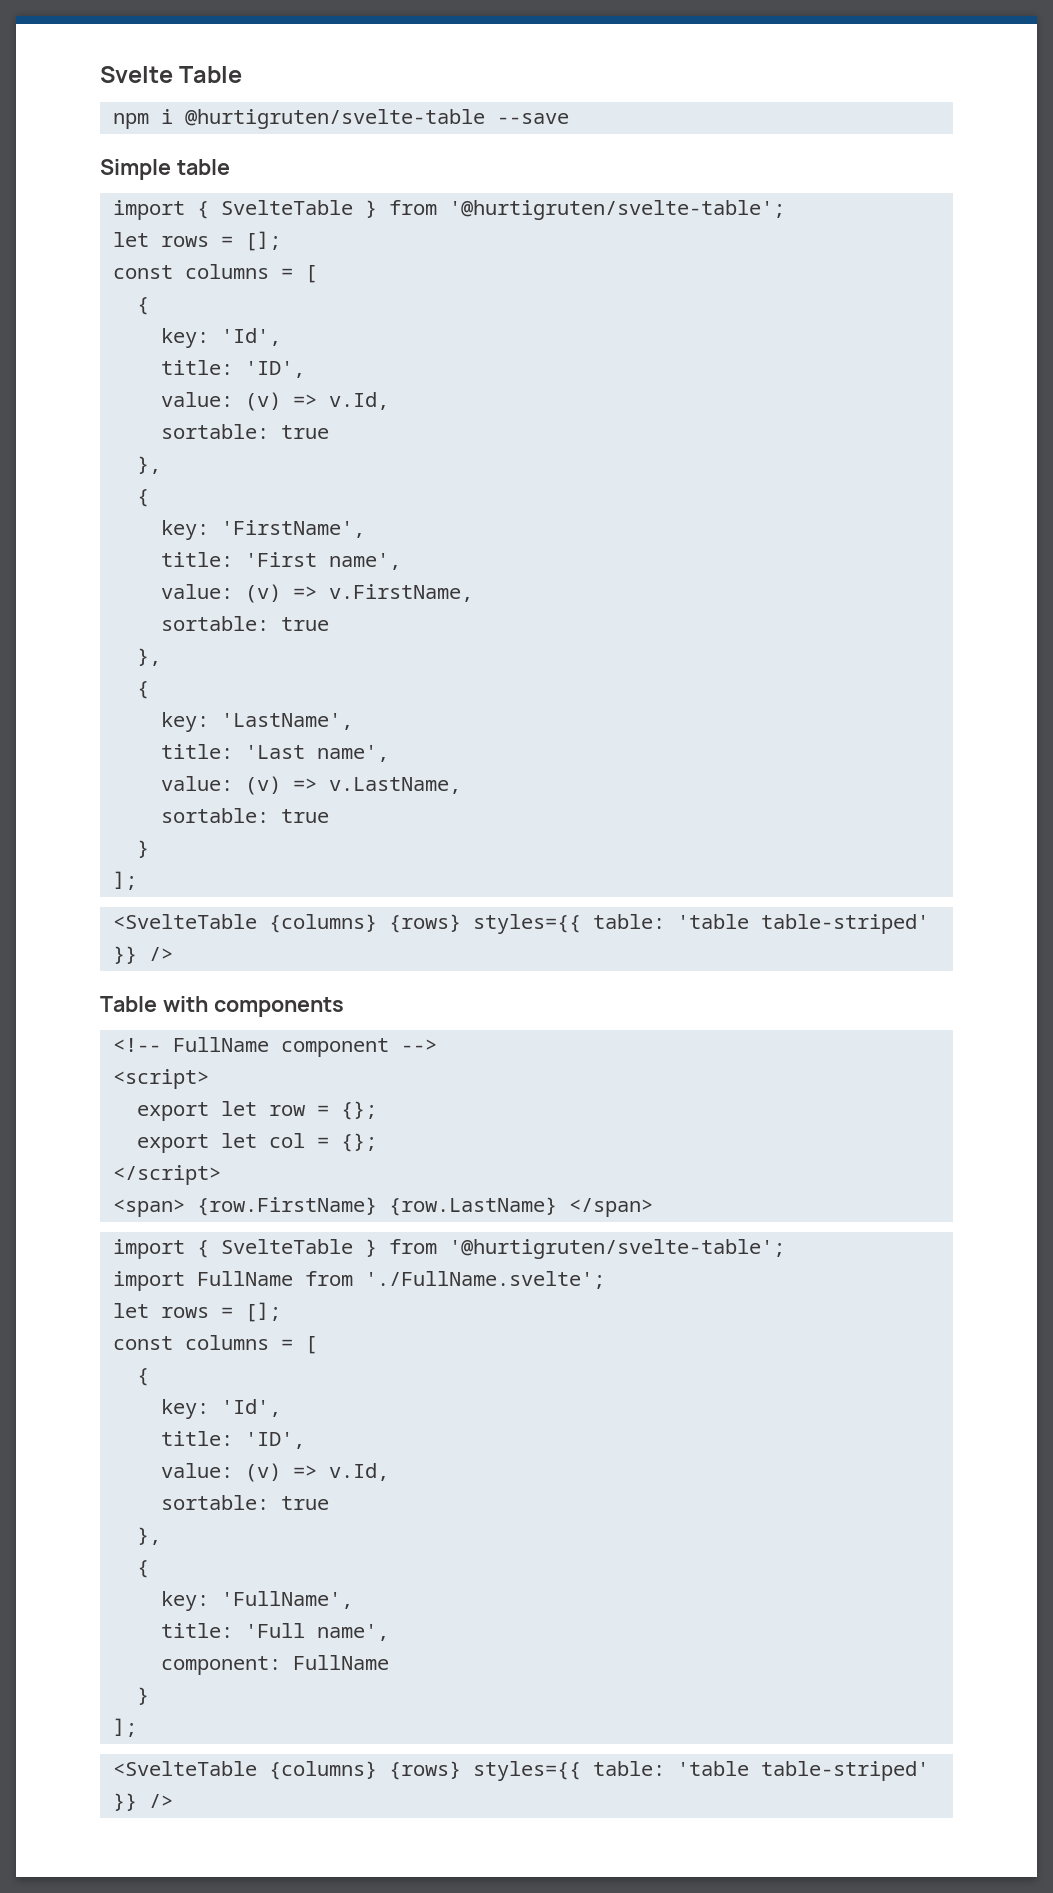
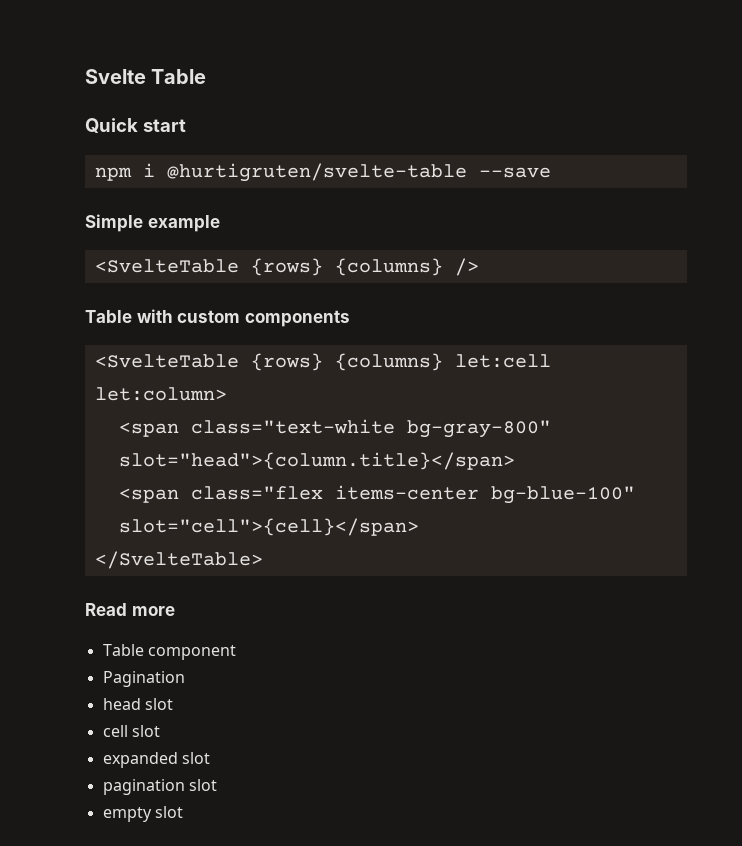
(243, 74) none -> [85,118,186,133] // Quick start
[176,159,230,175] [112,200,785,220] [112,231,281,251] [112,264,317,283] [136,297,149,315] [160,328,281,348] [160,360,305,378] [160,392,389,411] [160,424,329,439] [136,456,161,474] [136,489,149,507] [160,520,365,540] [160,552,401,570] [160,584,473,603] [160,616,329,631] [136,648,161,666] [136,681,149,699] [160,712,353,732] [160,744,389,762] [160,776,461,795] [160,808,329,823] [136,840,149,858] [112,871,137,890] [112,914,929,934] [112,946,137,964] table // import { SvelteTable } from '@hurtigruten/svelte-table'; // let rows = []; // const columns = [ // { // key: 'Id', // title: 'ID', // value: (v) => v.Id, // sortable: true // }, // { // key: 'FirstName', // title: 'First name', // value: (v) => v.FirstName, // sortable: true // }, // { // key: 'LastName', // title: 'Last name', // value: (v) => v.LastName, // sortable: true // } // ]; // <SvelteTable {columns} {rows} styles={{ table: 'table table-striped' }} -> [147,215,220,232] [94,258,443,276] example // <SvelteTable {rows} {columns}
(208, 1004) none -> [177,310,241,323] custom
[112,1037,437,1057] [112,1069,209,1089] [136,1101,377,1121] [136,1133,377,1153] [112,1165,221,1185] [112,1197,653,1217] [112,1239,785,1259] [112,1271,605,1291] [112,1302,281,1322] [112,1335,317,1354] [136,1368,149,1386] [160,1399,281,1419] [160,1431,305,1449] [160,1463,389,1482] [160,1495,329,1510] [136,1527,161,1545] [136,1560,149,1578] [160,1591,353,1611] [160,1623,389,1641] [160,1655,389,1675] [136,1687,149,1705] [112,1718,137,1737] [112,1761,929,1781] [112,1793,173,1811] <!-- FullName component --> // <script> // export let row = {}; // export let col = {}; // </script> // <span> {row.FirstName} {row.LastName} </span> // import { SvelteTable } from '@hurtigruten/svelte-table'; // import FullName from './FullName.svelte'; // let rows = []; // const columns = [ // { // key: 'Id', // title: 'ID', // value: (v) => v.Id, // sortable: true // }, // { // key: 'FullName', // title: 'Full name', // component: FullName // } // ]; // <SvelteTable {columns} {rows} styles={{ table: 'table table-striped' }} /> -> [94,353,551,371] [94,387,227,401] [118,419,551,438] [118,452,515,470] [118,485,635,504] [118,518,419,536] [94,551,263,569] [85,603,175,616] [102,644,236,660] [102,671,185,687] [102,698,173,710] [102,725,160,737] [102,752,210,768] [102,779,217,795] [102,806,183,822] <SvelteTable {rows} {columns} let:cell let:column> // <span class="text-white bg-gray-800" slot="head">{column.title}</span> // <span class="flex items-center bg-blue-100" slot="cell">{cell}</span> // </SvelteTable> // Read more // Table component // Pagination // head slot // cell slot // expanded slot // pagination slot // empty slot

